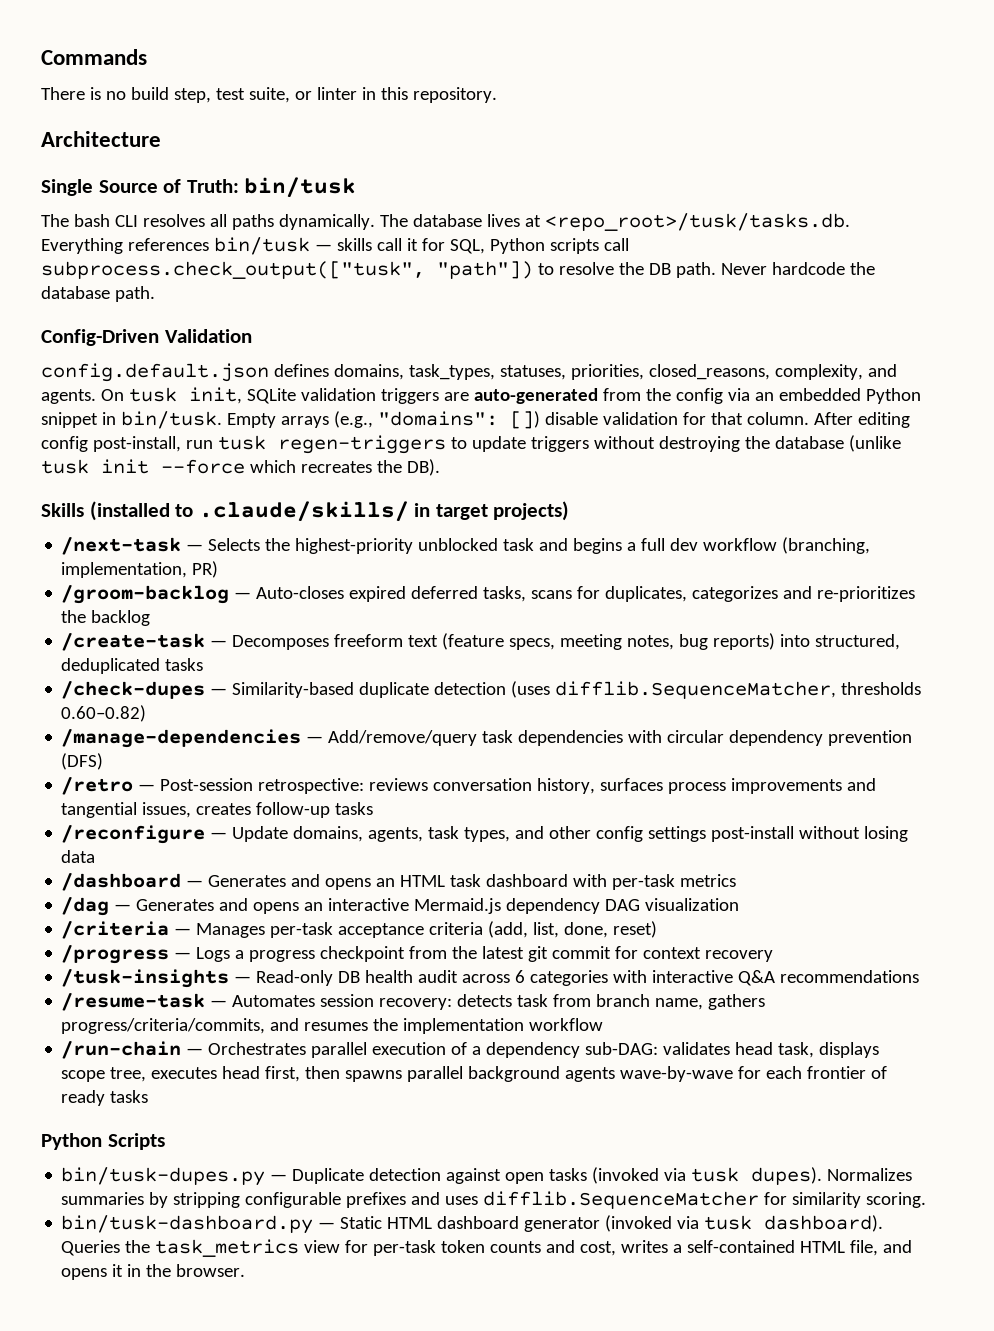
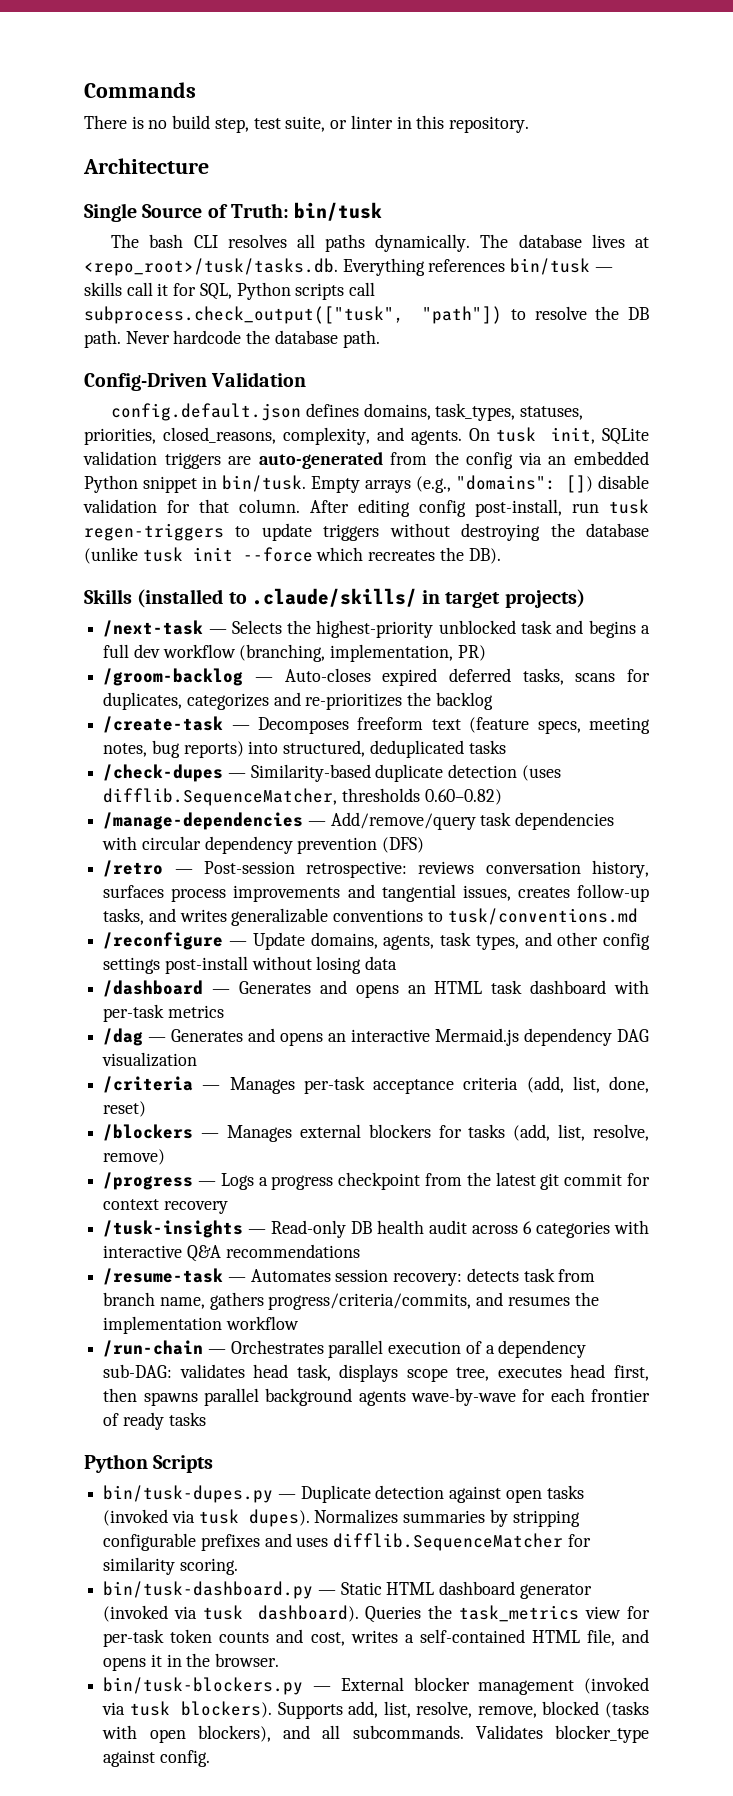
[335,802,374,815] tasks -> [103,908,638,926] tasks, and writes generalizable conventions to tusk/conventions.md
(658, 929) none -> [103,1124,649,1142] [103,1149,166,1165] // /blockers — Manages external blockers for tasks (add, list, resolve, remove)
(246, 1270) none -> [103,1677,649,1695] [102,1701,650,1719] [102,1725,649,1743] [103,1750,210,1767] // bin/tusk-blockers.py — External blocker management (invoked via tusk blockers). Supports add, list, resolve, remove, blocked (tasks with open blockers), and all subcommands. Validates blocker_type against config.

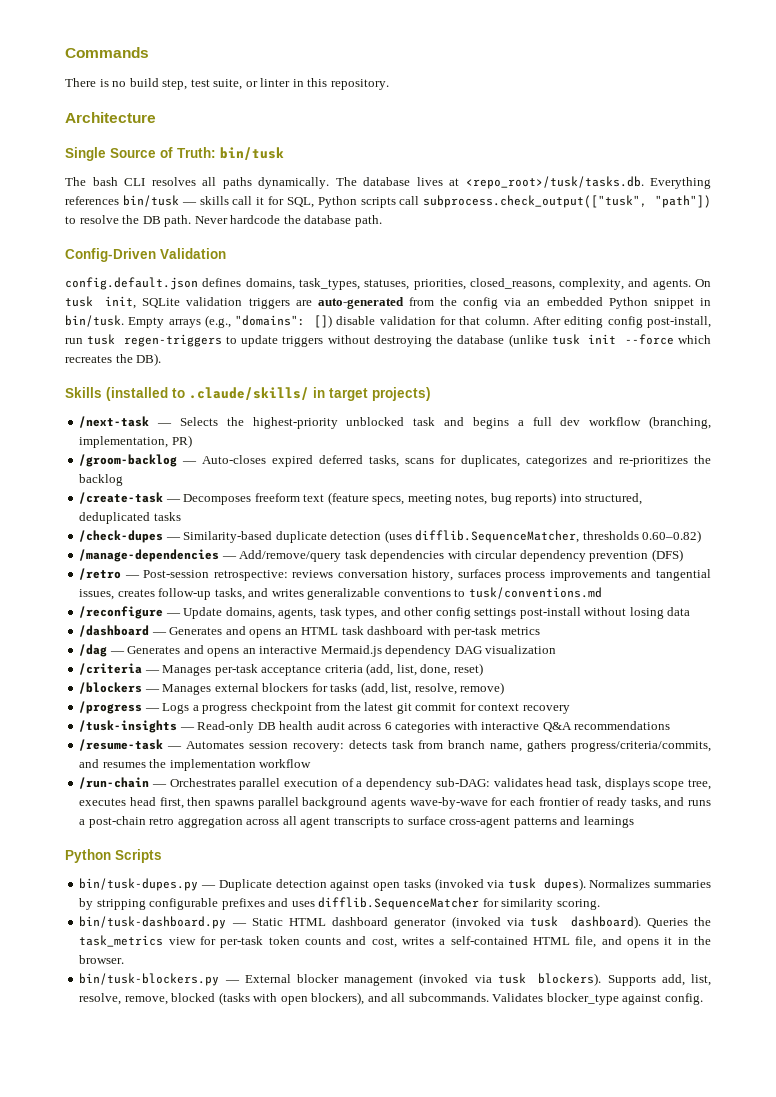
[168,1412,206,1426] tasks -> [630,797,712,809] [79,816,634,828] tasks, and runs a post-chain retro aggregation across all agent transcripts to surface cross-agent patterns and learnings

